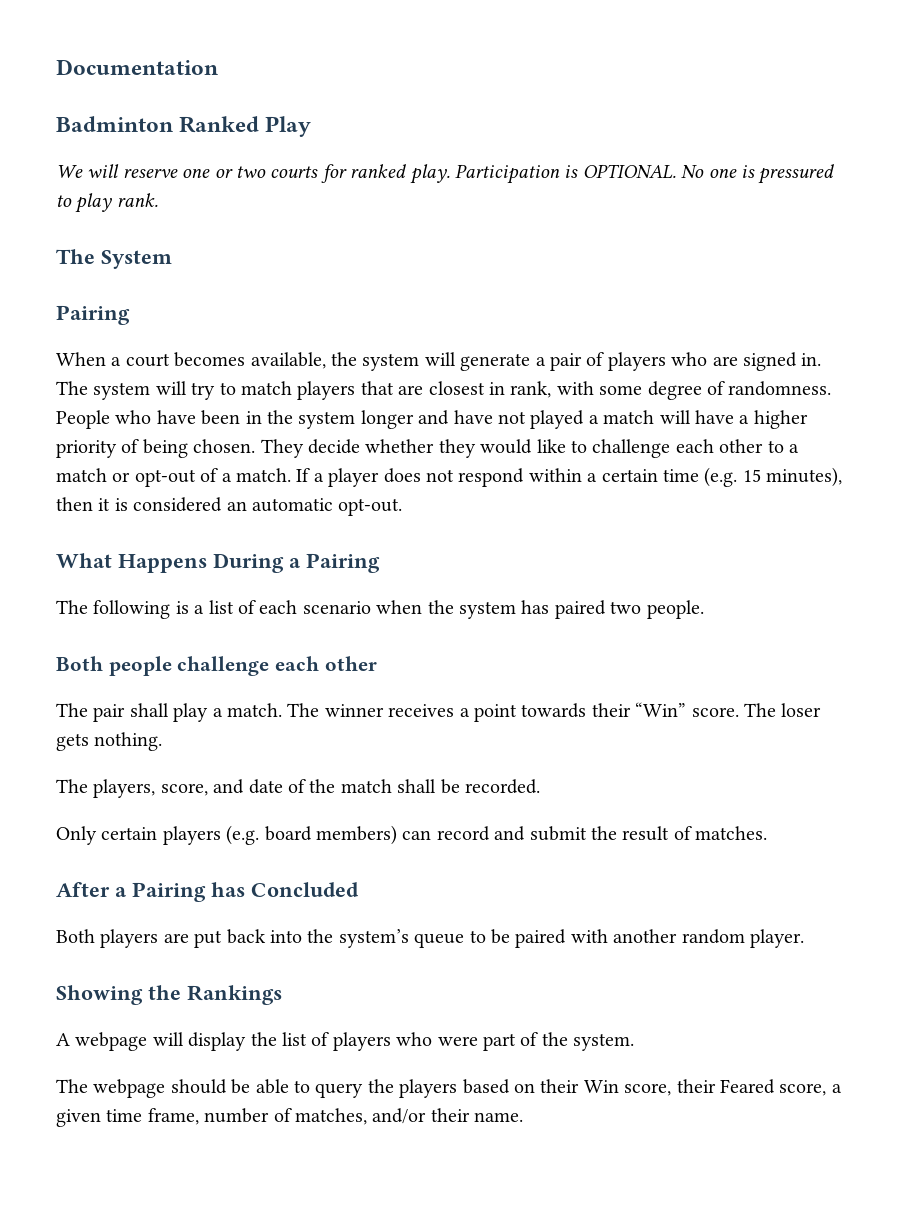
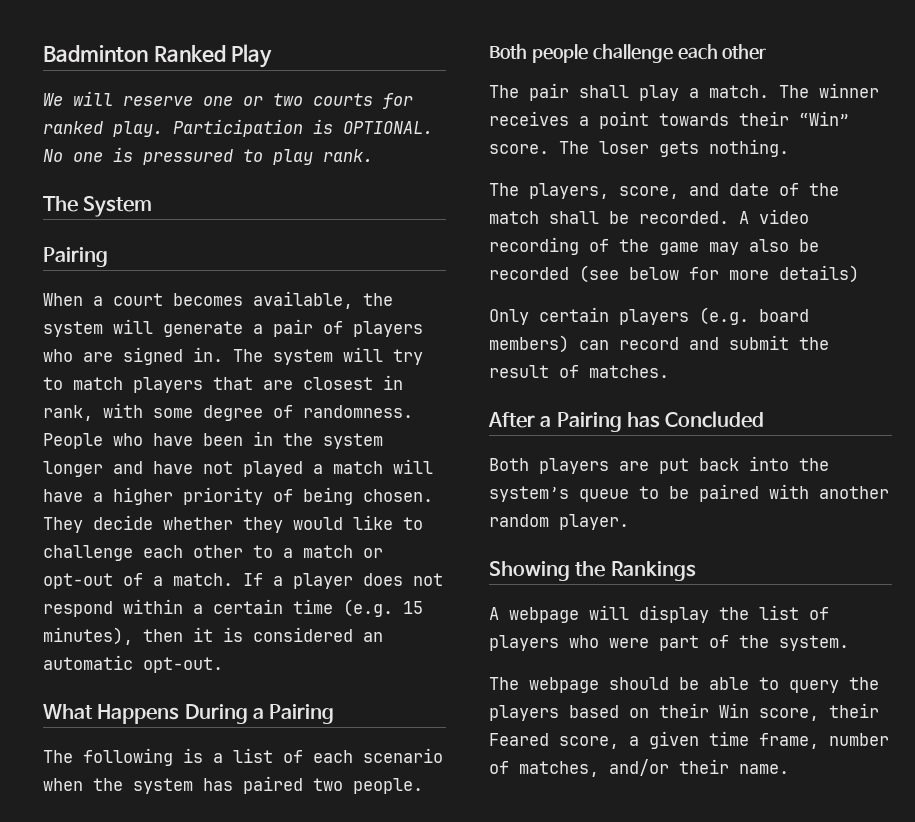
[56,59,218,75] Documentation // -> (43, 53) none
(540, 786) none -> [739,209,809,224] [489,237,819,255] [489,265,859,283] A video recording of the game may also be recorded (see below for more details)

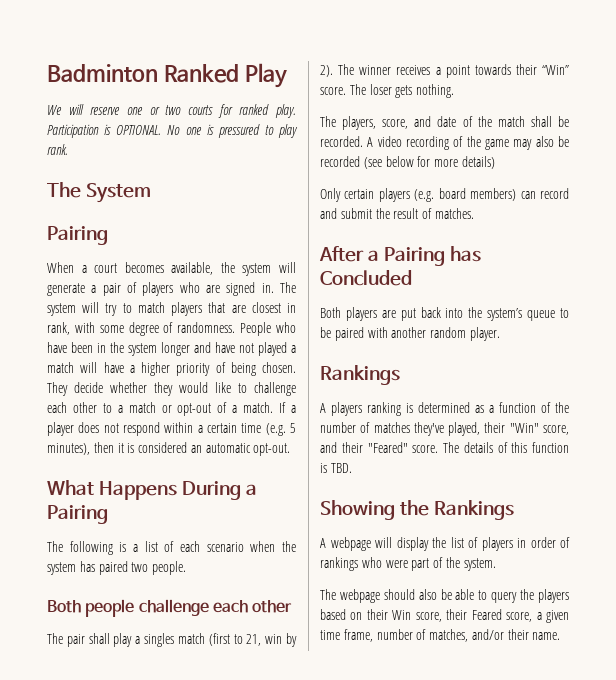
[403,601,423,614] 15 -> [290,423,296,433] 5
[709,85,769,98] match. -> [144,633,297,647] [320,65,333,77] singles match (first to 21, win by 2).
(629, 522) none -> [320,365,400,385] [320,402,569,416] [320,422,569,436] [320,442,569,453] [320,463,352,473] // Rankings // A players ranking is determined as a function of the number of matches they've played, their "Win" score, and their "Feared" score. The details of this function is TBD.
(559, 643) none -> [517,537,570,548] [320,557,358,571] in order of rankings
(669, 683) none -> [418,589,437,600] also

